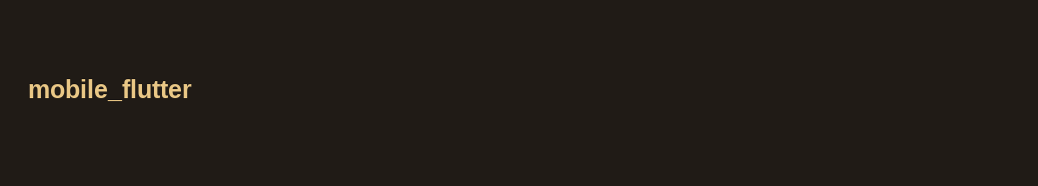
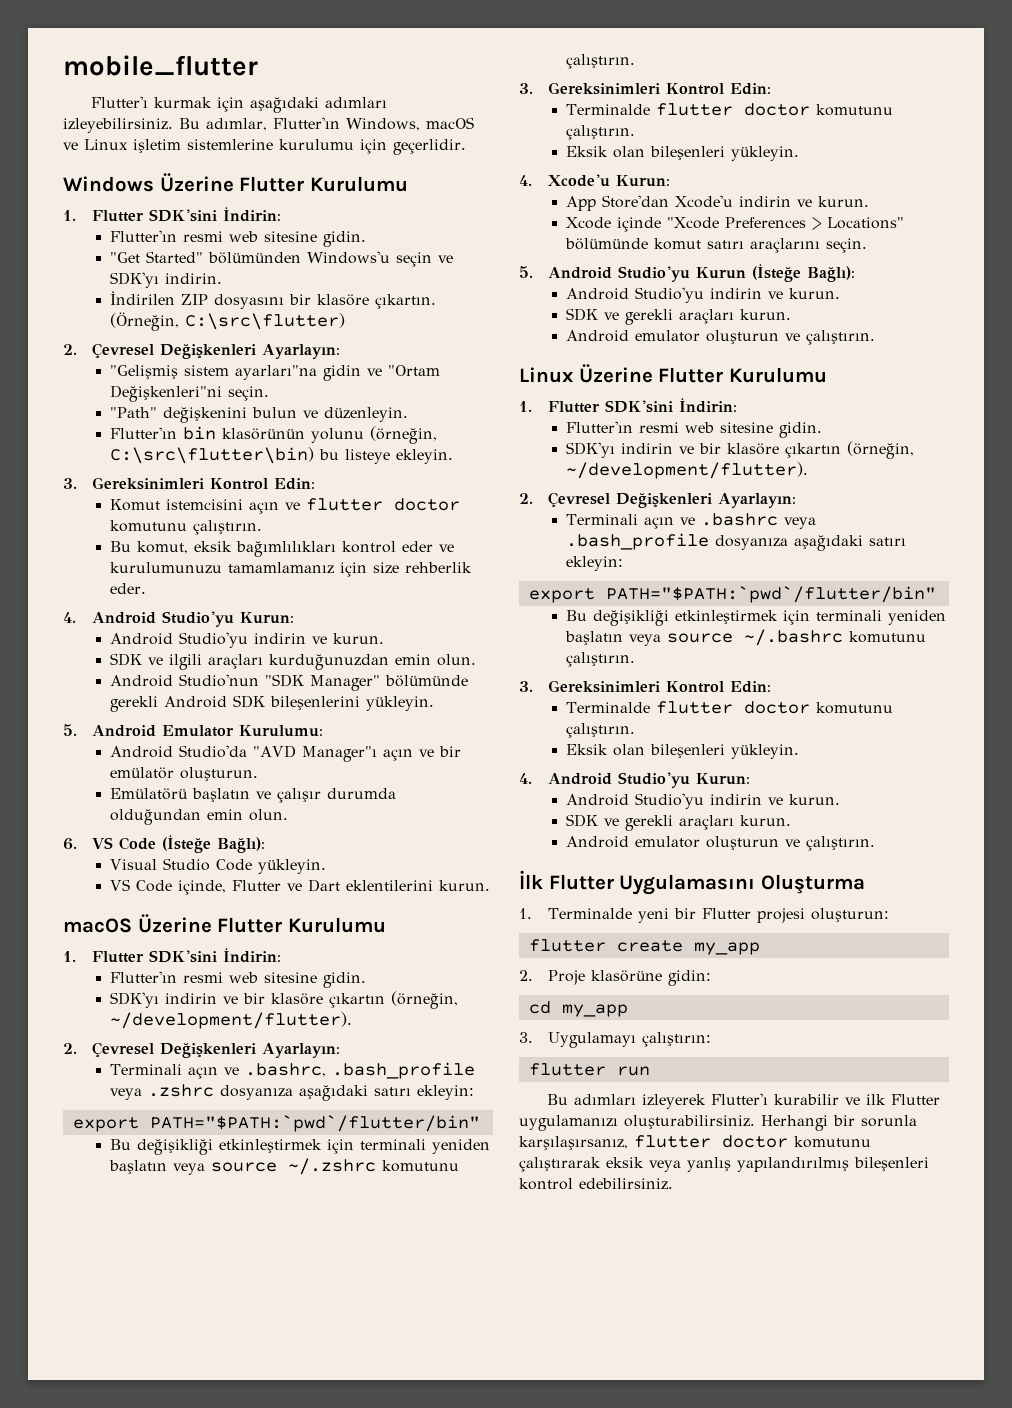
(193, 90) none -> [90,96,387,113] [63,117,474,133] [63,139,466,155] [63,173,408,192] [63,207,282,222] [110,230,367,247] [110,251,454,267] [110,272,223,288] [110,291,437,309] [110,312,346,331] [63,343,341,359] [110,365,441,381] [110,385,270,402] [110,407,409,423] [110,426,438,444] [110,447,454,464] [63,477,316,490] [110,498,461,514] [110,520,263,535] [110,541,455,557] [110,562,473,577] [110,583,147,594] [63,611,295,627] [110,632,385,648] [110,653,477,670] [110,674,469,691] [110,695,435,712] [63,724,324,737] [110,745,462,762] [110,767,259,781] [110,788,397,803] [110,809,289,825] [63,835,266,853] [110,858,327,874] [110,879,491,895] [63,914,386,933] [63,948,282,963] [110,971,367,988] [110,991,459,1009] [110,1012,353,1029] [63,1042,341,1058] [110,1062,476,1079] [110,1084,475,1101] [72,1115,480,1132] [110,1139,491,1155] [109,1158,460,1175] [566,54,636,69] [519,82,772,95] [566,103,894,116] [566,125,636,140] [566,146,800,161] [519,174,671,187] [566,195,870,211] [566,217,905,232] [565,238,868,253] [519,264,856,282] [566,287,841,303] [566,308,792,325] [566,330,876,345] [519,364,827,383] [519,398,738,413] [566,421,823,438] [566,441,915,459] [566,462,809,479] [519,492,797,508] [566,513,817,529] [566,533,907,551] [566,556,624,571] [528,586,936,603] [566,610,947,626] [565,629,927,646] [566,652,636,667] [519,680,772,693] [566,701,894,714] [566,723,636,738] [566,744,800,759] [519,772,751,788] [566,793,841,809] [566,814,792,831] [566,836,876,851] [519,870,865,895] [519,908,890,923] [528,939,760,955] [519,970,712,986] [528,1001,628,1017] [519,1032,712,1048] [528,1063,650,1076] [546,1093,940,1109] [519,1115,917,1131] [519,1135,871,1150] [519,1157,929,1172] [519,1178,673,1190] // Flutter'ı kurmak için aşağıdaki adımları izleyebilirsiniz. Bu adımlar, Flutter'ın Windows, macOS ve Linux işletim sistemlerine kurulumu için geçerlidir. // Windows Üzerine Flutter Kurulumu // 1. Flutter SDK'sini İndirin: // Flutter'ın resmi web sitesine gidin. // "Get Started" bölümünden Windows'u seçin ve SDK'yı indirin. // İndirilen ZIP dosyasını bir klasöre çıkartın. (Örneğin, C:\src\flutter) // 2. Çevresel Değişkenleri Ayarlayın: // "Gelişmiş sistem ayarları"na gidin ve "Ortam Değişkenleri"ni seçin. // "Path" değişkenini bulun ve düzenleyin. // Flutter'ın bin klasörünün yolunu (örneğin, C:\src\flutter\bin) bu listeye ekleyin. // 3. Gereksinimleri Kontrol Edin: // Komut istemcisini açın ve flutter doctor komutunu çalıştırın. // Bu komut, eksik bağımlılıkları kontrol eder ve kurulumunuzu tamamlamanız için size rehberlik eder. // 4. Android Studio'yu Kurun: // Android Studio'yu indirin ve kurun. // SDK ve ilgili araçları kurduğunuzdan emin olun. // Android Studio'nun "SDK Manager" bölümünde gerekli Android SDK bileşenlerini yükleyin. // 5. Android Emulator Kurulumu: // Android Studio'da "AVD Manager"ı açın ve bir emülatör oluşturun. // Emülatörü başlatın ve çalışır durumda olduğundan emin olun. // 6. VS Code (İsteğe Bağlı): // Visual Studio Code yükleyin. // VS Code içinde, Flutter ve Dart eklentilerini kurun. // macOS Üzerine Flutter Kurulumu // 1. Flutter SDK'sini İndirin: // Flutter'ın resmi web sitesine gidin. // SDK'yı indirin ve bir klasöre çıkartın (örneğin, ~/development/flutter). // 2. Çevresel Değişkenleri Ayarlayın: // Terminali açın ve .bashrc, .bash_profile veya .zshrc dosyanıza aşağıdaki satırı ekleyin: // export PATH="$PATH:`pwd`/flutter/bin" // Bu değişikliği etkinleştirmek için terminali yeniden başlatın veya source ~/.zshrc komutunu çalıştırın. // 3. Gereksinimleri Kontrol Edin: // Terminalde flutter doctor komutunu çalıştırın. // Eksik olan bileşenleri yükleyin. // 4. Xcode'u Kurun: // App Store'dan Xcode'u indirin ve kurun. // Xcode içinde "Xcode Preferences > Locations" bölümünde komut satırı araçlarını seçin. // 5. Android Studio'yu Kurun (İsteğe Bağlı): // Android Studio'yu indirin ve kurun. // SDK ve gerekli araçları kurun. // Android emulator oluşturun ve çalıştırın. // Linux Üzerine Flutter Kurulumu // 1. Flutter SDK'sini İndirin: // Flutter'ın resmi web sitesine gidin. // SDK'yı indirin ve bir klasöre çıkartın (örneğin, ~/development/flutter). // 2. Çevresel Değişkenleri Ayarlayın: // Terminali açın ve .bashrc veya .bash_profile dosyanıza aşağıdaki satırı ekleyin: // export PATH="$PATH:`pwd`/flutter/bin" // Bu değişikliği etkinleştirmek için terminali yeniden başlatın veya source ~/.bashrc komutunu çalıştırın. // 3. Gereksinimleri Kontrol Edin: // Terminalde flutter doctor komutunu çalıştırın. // Eksik olan bileşenleri yükleyin. // 4. Android Studio'yu Kurun: // Android Studio'yu indirin ve kurun. // SDK ve gerekli araçları kurun. // Android emulator oluşturun ve çalıştırın. // İlk Flutter Uygulamasını Oluşturma // 1. Terminalde yeni bir Flutter projesi oluşturun: // flutter create my_app // 2. Proje klasörüne gidin: // cd my_app // 3. Uygulamayı çalıştırın: // flutter run // Bu adımları izleyerek Flutter'ı kurabilir ve ilk Flutter uygulamanızı oluşturabilirsiniz. Herhangi bir sorunla karşılaşırsanız, flutter doctor komutunu çalıştırarak eksik veya yanlış yapılandırılmış bileşenleri kontrol edebilirsiniz.

